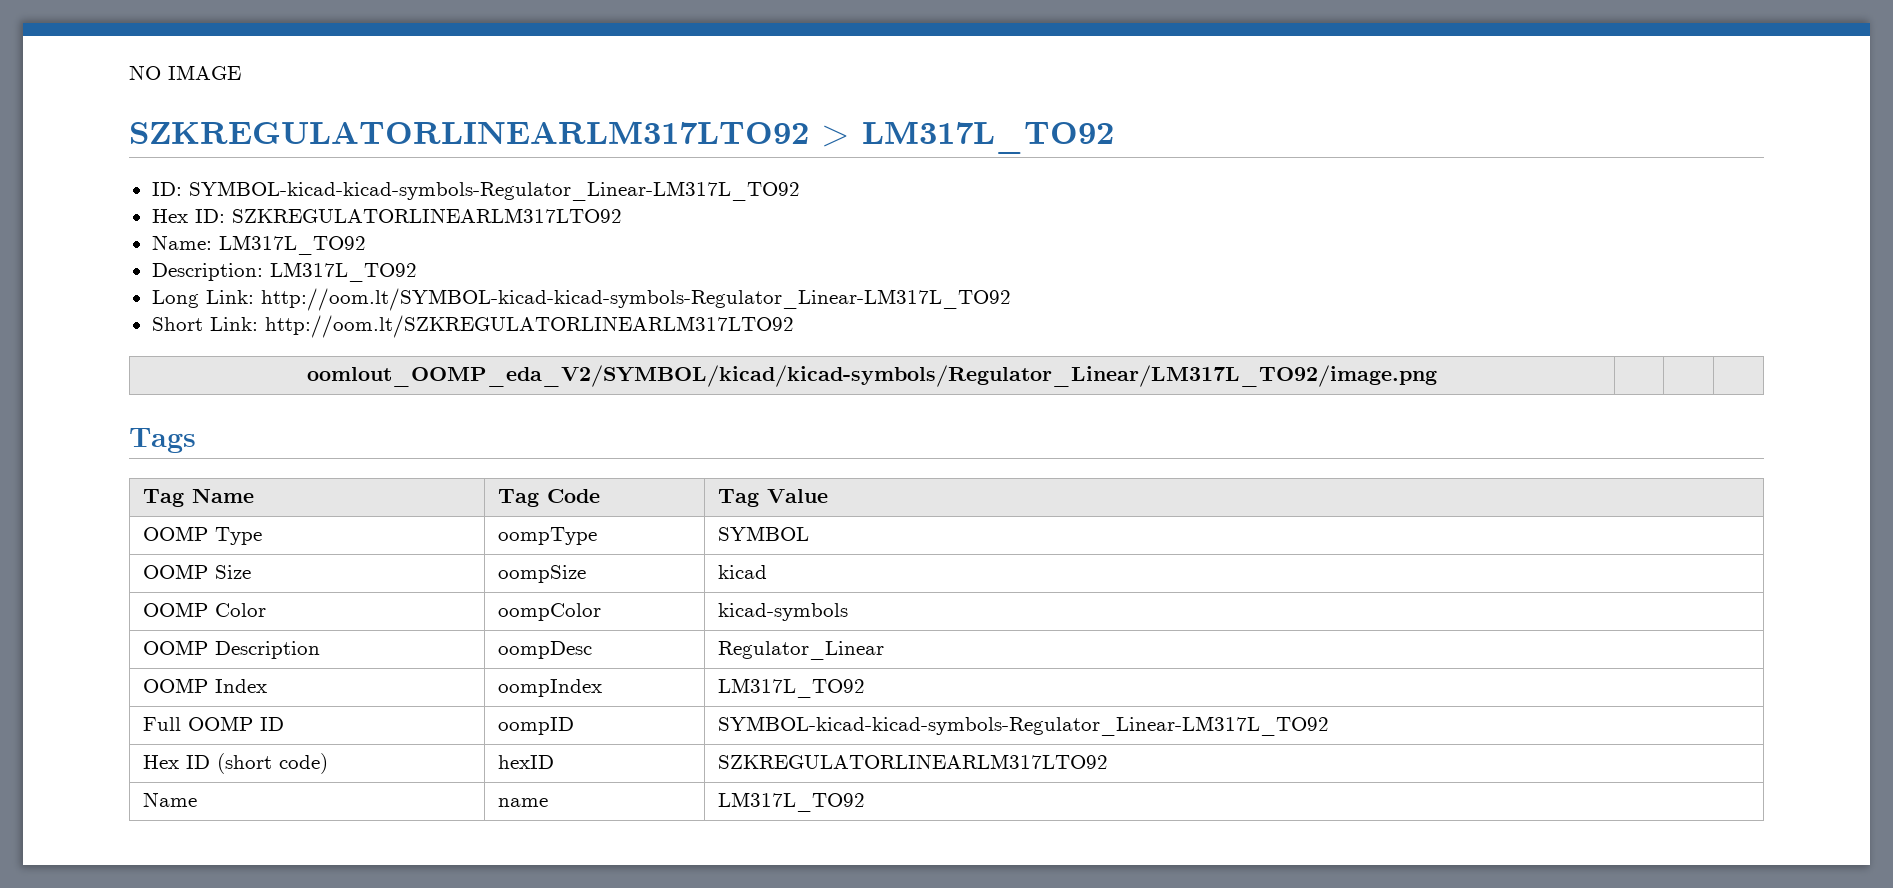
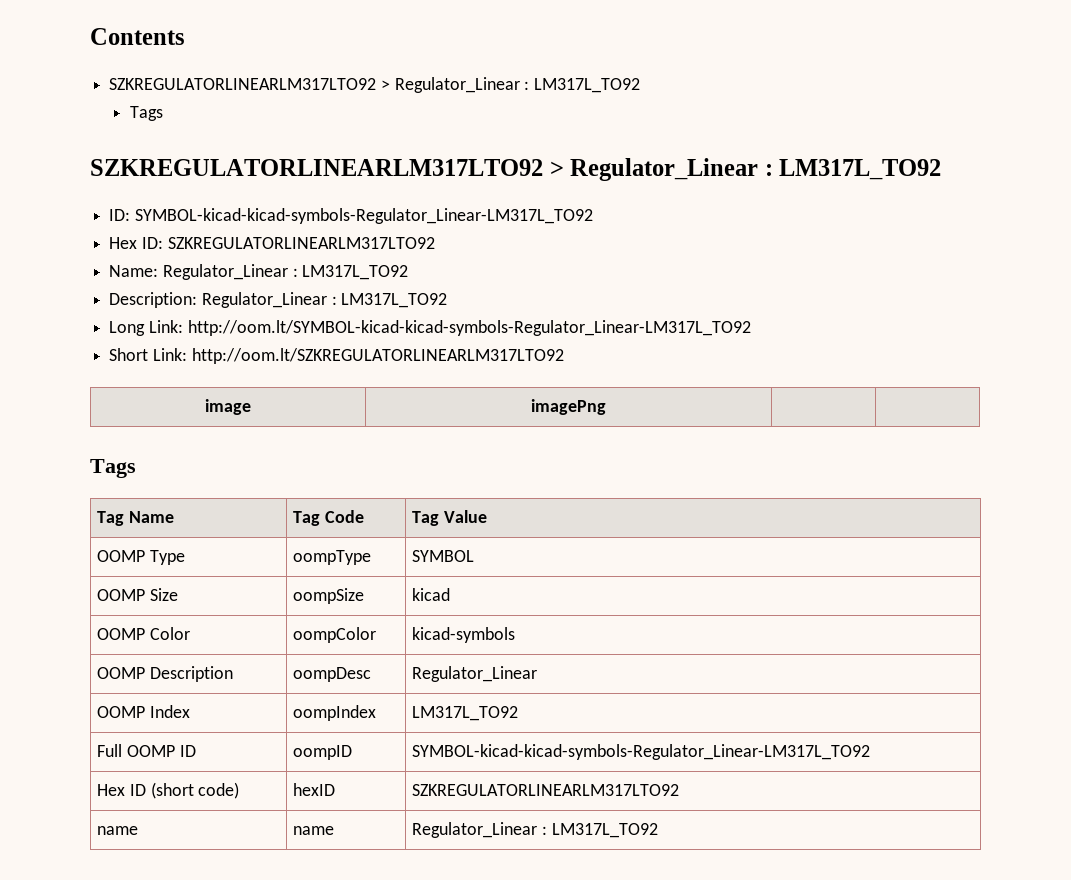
[129,65,241,80] [129,121,850,147] NO IMAGE // SZKREGULATORLINEARLM317LTO92 > -> [90,28,185,45] [109,77,641,93] [130,106,164,121] [90,158,773,181] Contents // SZKREGULATORLINEARLM317LTO92 > Regulator_Linear : LM317L_TO92 // Tags // SZKREGULATORLINEARLM317LTO92 > Regulator_Linear :
(212, 242) none -> [162,264,298,280] Regulator_Linear :
(263, 272) none -> [201,292,337,308] Regulator_Linear :
[307,365,1437,387] oomlout_OOMP_eda_V2/SYMBOL/kicad/kicad-symbols/Regulator_Linear/LM317L_TO92/image.png | -> [205,399,251,415] [531,399,606,415] image | imagePng
[143,792,198,807] [498,798,549,807] Name | name | -> [97,826,139,835] [293,826,335,835] [412,822,547,838] name | name | Regulator_Linear :

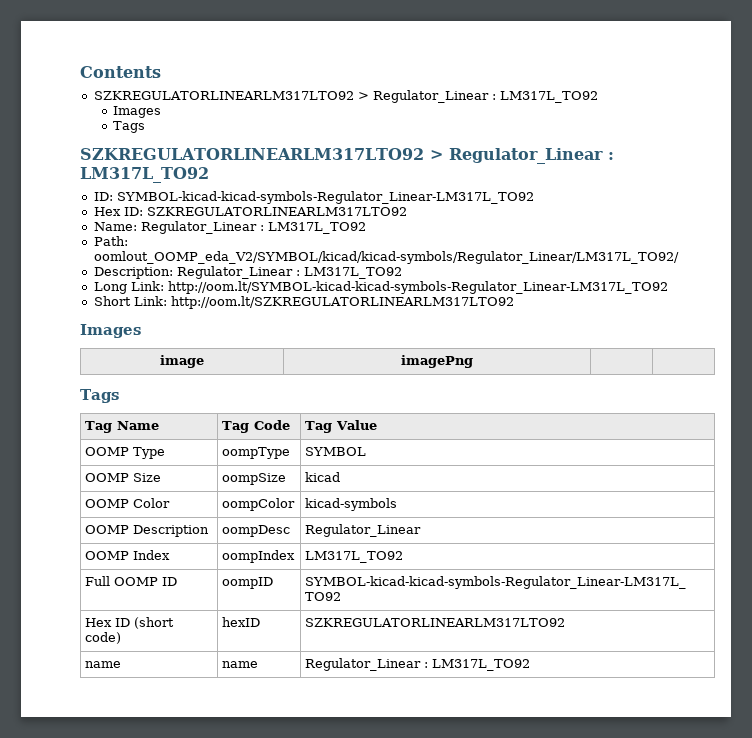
(641, 85) none -> [113,106,162,118] // Images
(409, 272) none -> [93,236,128,246] [93,251,679,264] // Path: oomlout_OOMP_eda_V2/SYMBOL/kicad/kicad-symbols/Regulator_Linear/LM317L_TO92/
(564, 356) none -> [80,324,141,338] // Images

